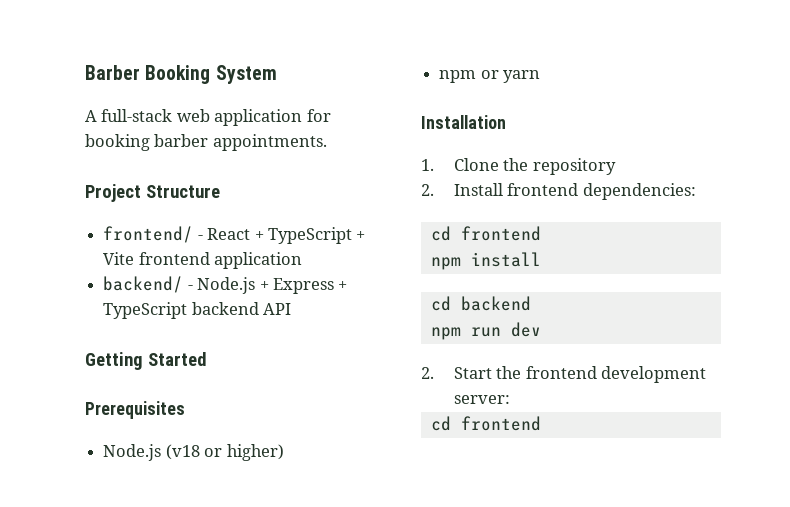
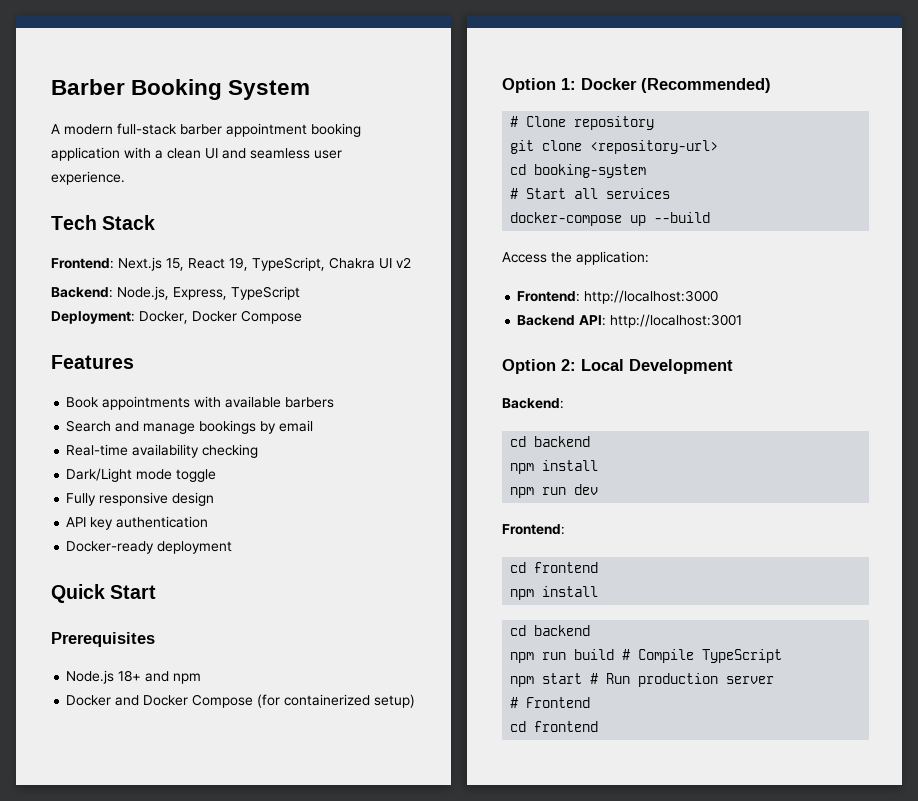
[101,109,331,126] [85,134,327,151] [85,184,220,202] [103,226,366,244] [103,252,303,269] [103,276,348,294] [103,302,292,319] [85,352,207,370] [85,401,185,419] [103,444,284,461] [439,70,541,83] [421,115,506,129] [421,158,616,175] [421,183,696,200] full-stack web application for booking barber appointments. // Project Structure // frontend/ - React + TypeScript + Vite frontend application // backend/ - Node.js + Express + TypeScript backend API // Getting Started // Prerequisites // Node.js (v18 or higher) // npm or yarn // Installation // 1. Clone the repository // 2. Install frontend dependencies: -> [64,123,361,137] [51,147,342,161] [51,171,125,185] [51,215,156,230] [51,257,411,271] [51,286,300,300] [51,310,302,324] [51,355,134,369] [66,396,335,410] [66,420,314,434] [66,444,259,458] [66,468,217,482] [66,492,215,506] [66,516,209,530] [66,541,233,554] [51,584,157,603] [51,632,155,647] [66,670,202,684] [66,694,416,708] [502,78,771,93] [510,116,655,130] [510,140,719,154] [510,164,647,178] [510,188,671,199] [510,212,711,226] [502,251,649,265] [517,290,719,304] [517,314,743,328] [502,359,733,374] [502,398,564,409] [510,436,591,447] [510,460,599,474] [510,484,599,498] [502,524,565,535] modern full-stack barber appointment booking application with a clean UI and seamless user experience. // Tech Stack // Frontend: Next.js 15, React 19, TypeScript, Chakra UI v2 // Backend: Node.js, Express, TypeScript // Deployment: Docker, Docker Compose // Features // Book appointments with available barbers // Search and manage bookings by email // Real-time availability checking // Dark/Light mode toggle // Fully responsive design // API key authentication // Docker-ready deployment // Quick Start // Prerequisites // Node.js 18+ and npm // Docker and Docker Compose (for containerized setup) // Option 1: Docker (Recommended) // # Clone repository // git clone <repository-url> // cd booking-system // # Start all services // docker-compose up --build // Access the application: // Frontend: http://localhost:3000 // Backend API: http://localhost:3001 // Option 2: Local Development // Backend: // cd backend // npm install // npm run dev // Frontend:
[510,322,541,337] [421,366,707,383] [453,395,510,404] dev // 2. Start the frontend development server: -> [574,649,783,663] [510,673,775,687] [510,697,591,708] build # Compile TypeScript // npm start # Run production server // # Frontend

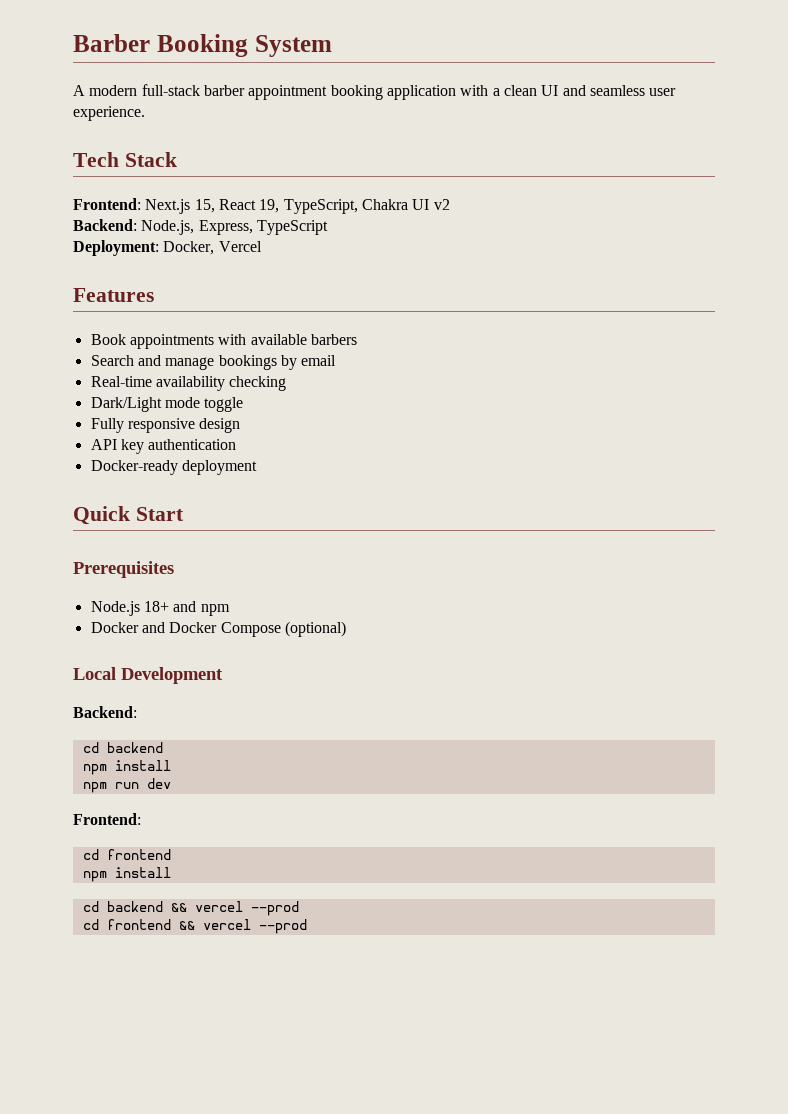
[192,310,302,324] Docker Compose -> [218,241,262,252] Vercel
[257,694,416,708] [502,78,771,93] [510,116,655,130] [510,140,719,154] [510,164,647,178] [510,188,671,199] [510,212,711,226] [502,251,649,265] [517,290,719,304] [517,314,743,328] [502,359,576,374] (for containerized setup) // Option 1: Docker (Recommended) // # Clone repository // git clone <repository-url> // cd booking-system // # Start all services // docker-compose up --build // Access the application: // Frontend: http://localhost:3000 // Backend API: http://localhost:3001 // Option 2: -> [284,621,346,637] (optional) //
[510,649,783,663] [510,673,775,687] [510,697,591,708] [510,721,599,732] // npm run build # Compile TypeScript // npm start # Run production server // # Frontend // cd frontend -> [170,901,299,916] [82,919,307,934] && vercel --prod // cd frontend && vercel --prod

